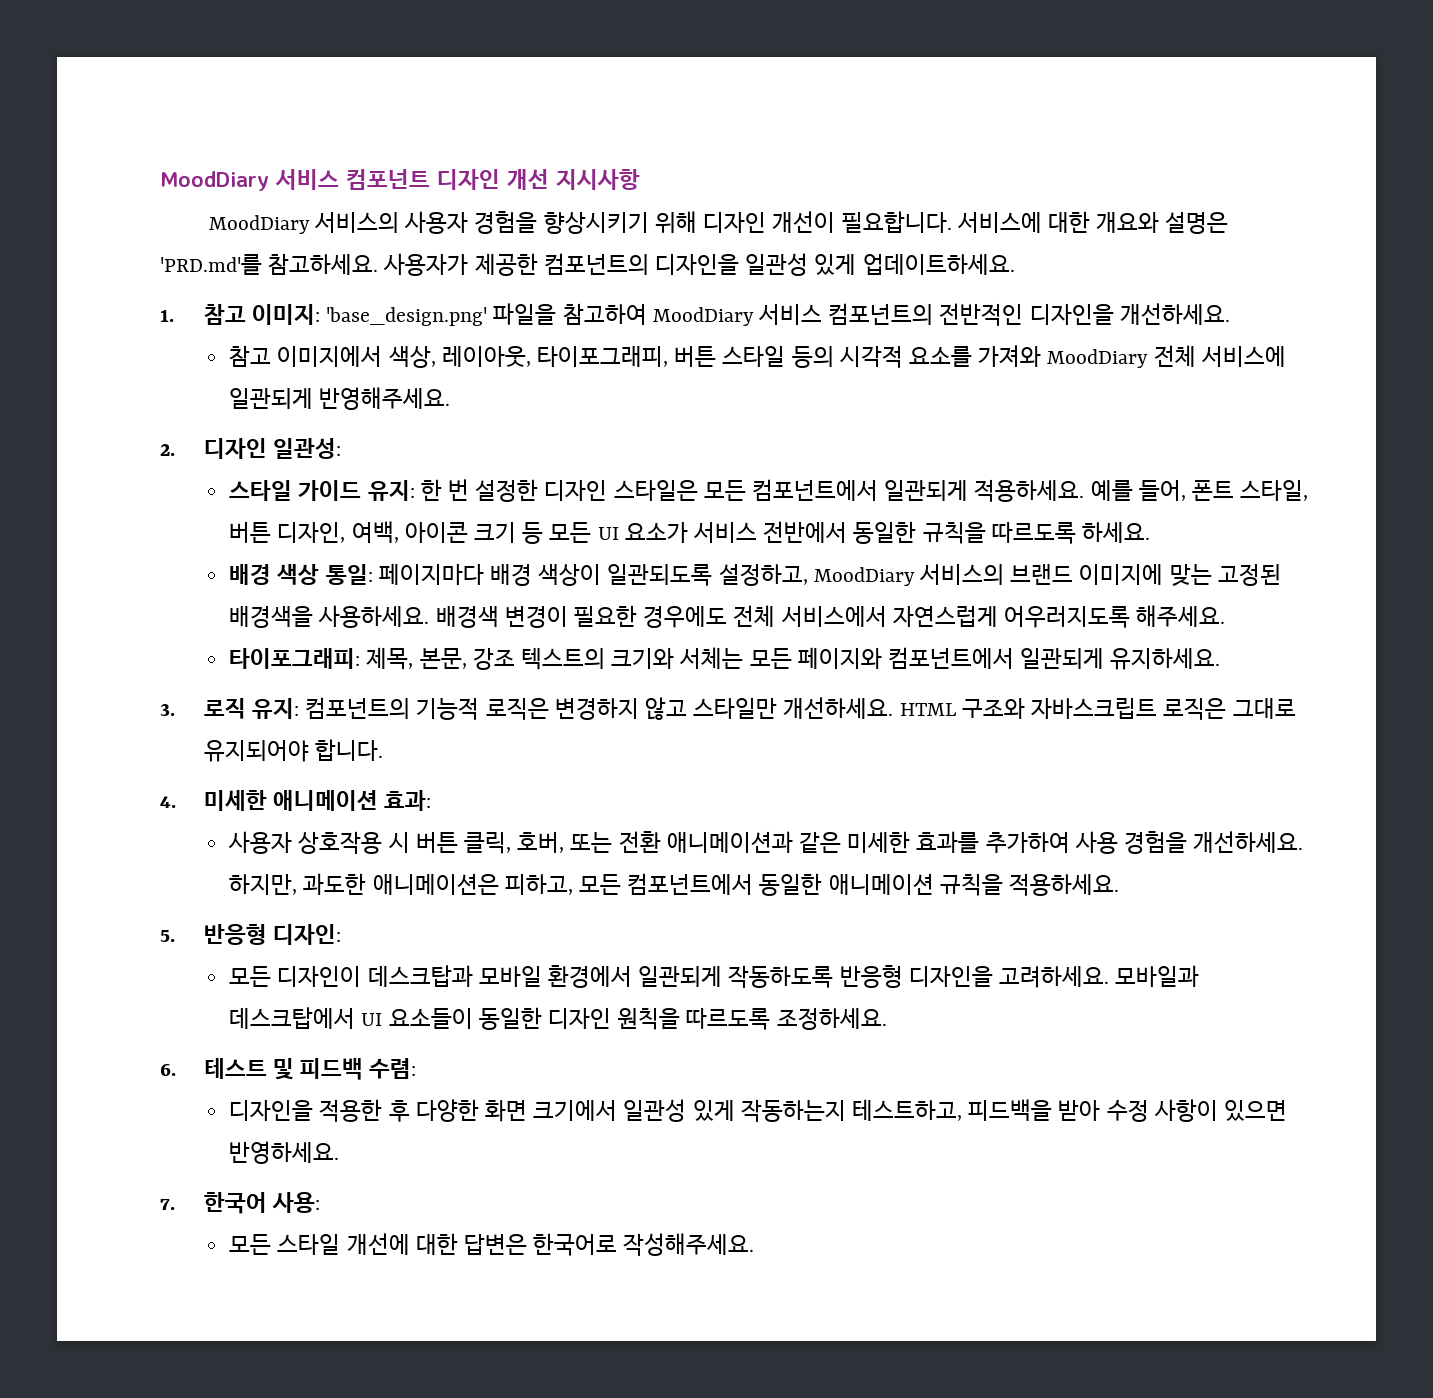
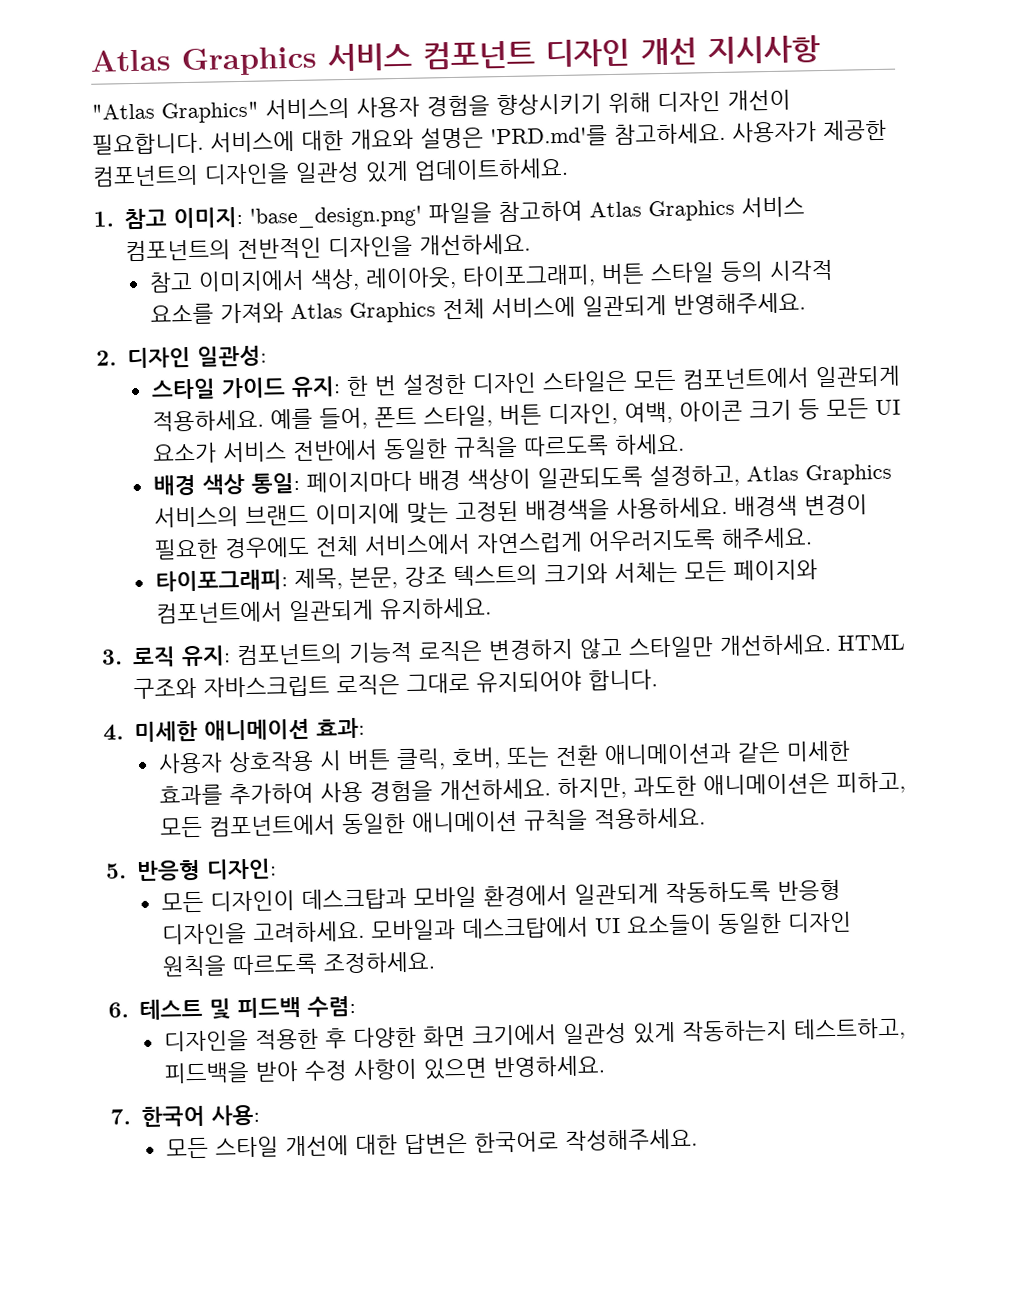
[160,171,269,191] MoodDiary -> [90,46,318,77] Atlas Graphics
[208,215,310,234] MoodDiary -> [91,101,259,124] "Atlas Graphics"
[652,307,754,326] MoodDiary -> [588,199,735,222] Atlas Graphics
[1047,349,1149,368] MoodDiary -> [289,301,436,323] Atlas Graphics
[813,567,915,586] MoodDiary -> [745,463,892,486] Atlas Graphics

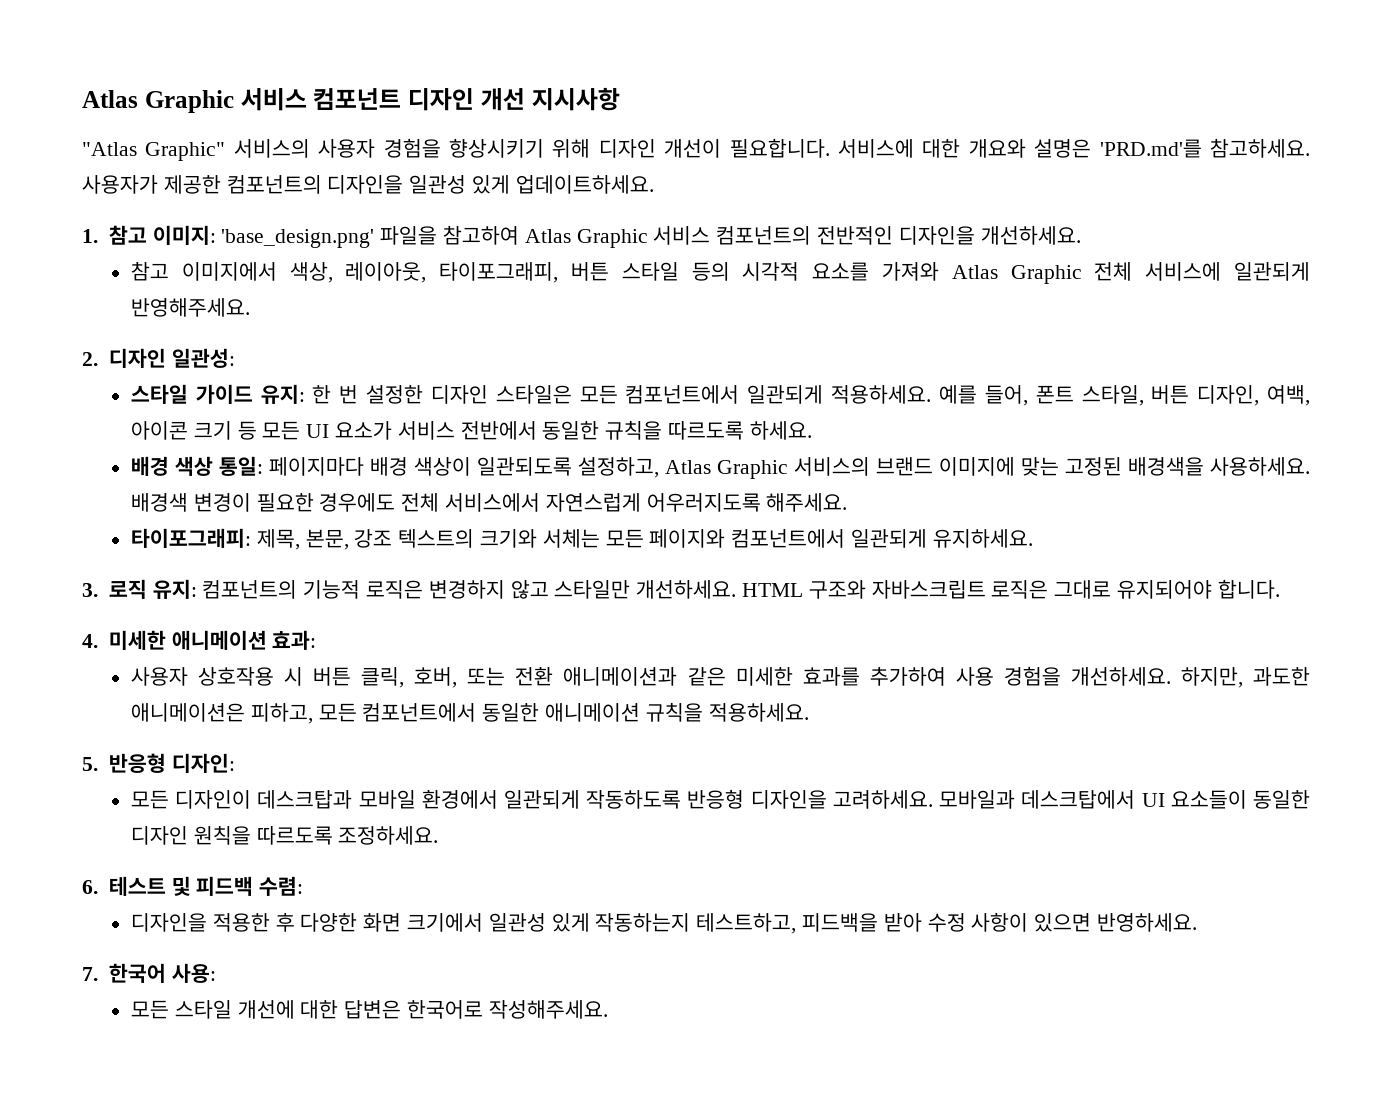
[90,46,318,77] Atlas Graphics -> [82,90,234,113] Atlas Graphic
[161,101,259,124] Graphics" -> [145,142,226,161] Graphic"
[647,199,735,222] Graphics -> [576,229,648,248] Graphic
[348,301,436,323] Graphics -> [1010,265,1082,284] Graphic
[804,463,892,486] Graphics -> [716,460,788,479] Graphic

